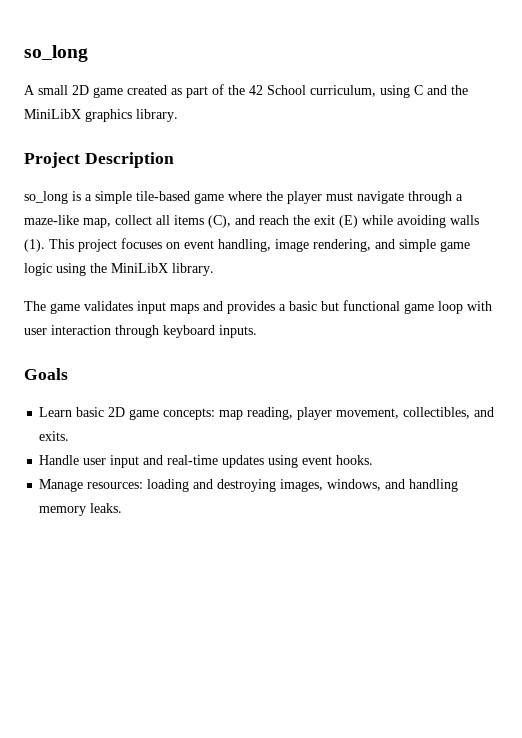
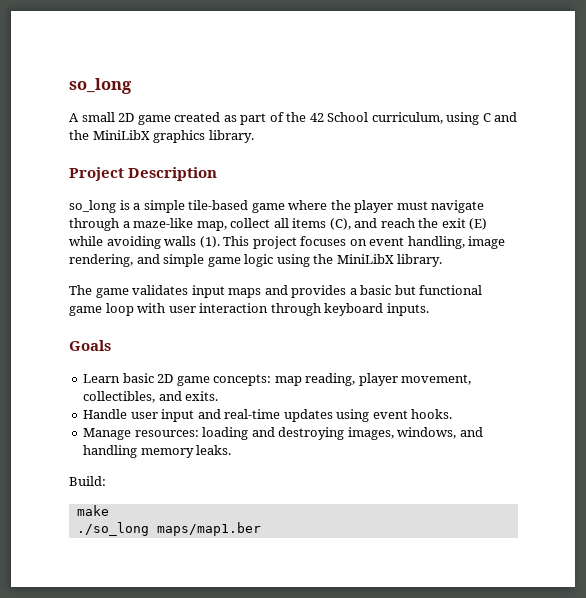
(123, 508) none -> [69,476,106,486] [76,505,109,516] [76,522,261,536] // Build: // make // ./so_long maps/map1.ber

